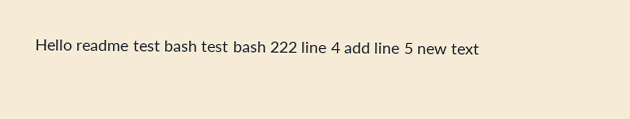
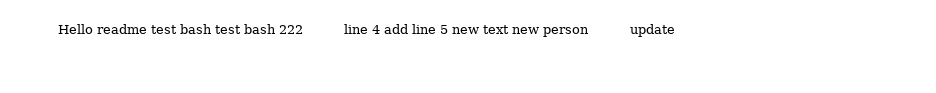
(481, 49) none -> [512,24,675,37] new person update

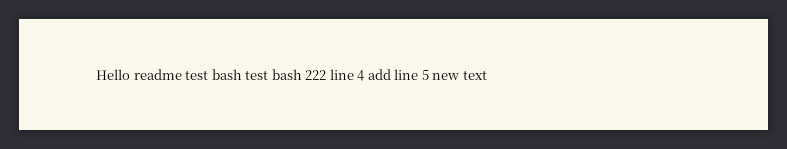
[512,24,675,37] new person update -> (487, 75) none

